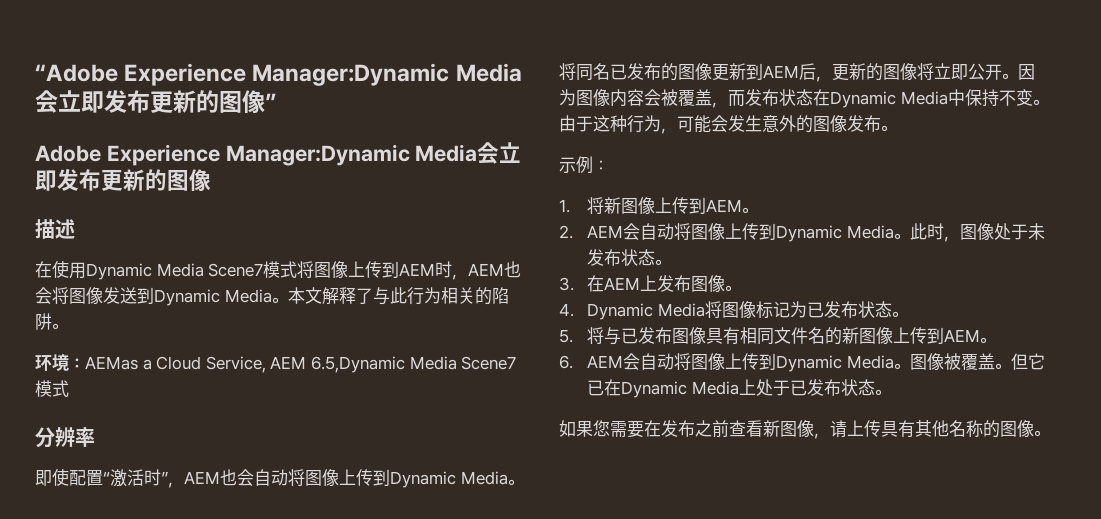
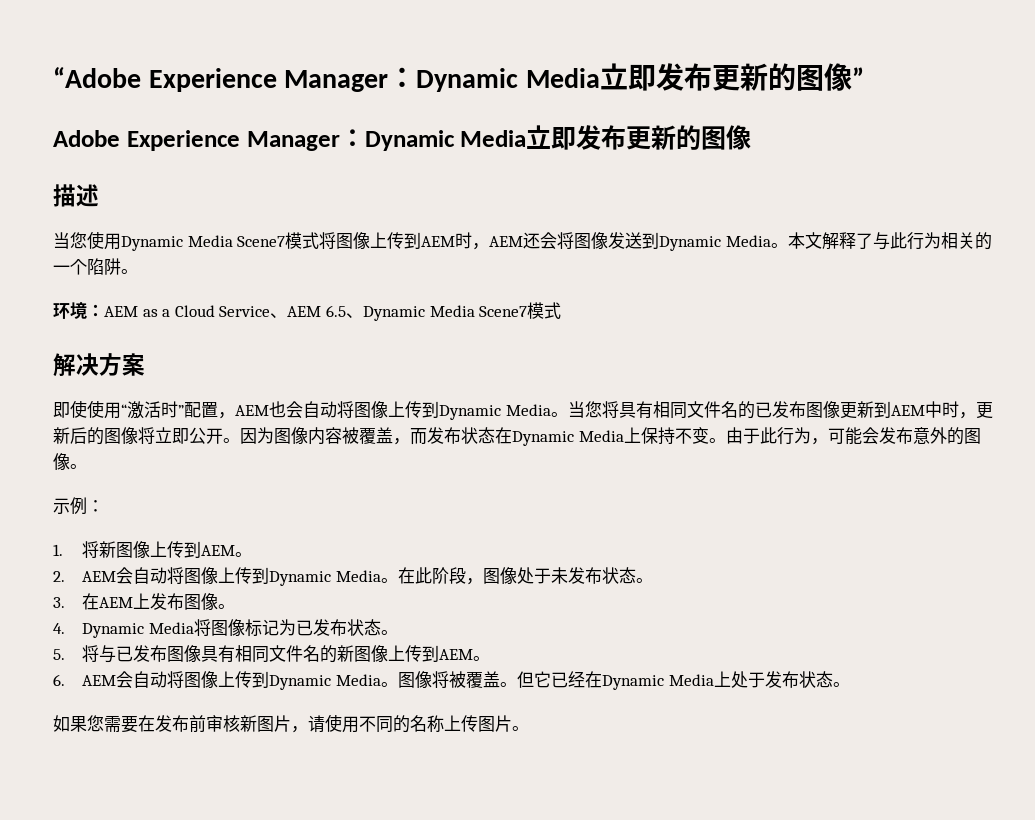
[252,63,522,86] [35,90,58,113] Manager:Dynamic Media会 -> [284,67,600,92] Manager：Dynamic Media
[225,142,500,166] Manager:Dynamic Media会 -> [246,129,527,151] Manager：Dynamic Media
[35,261,52,278] 在 -> [53,232,87,249] 当您
[504,261,522,278] 也 -> [523,232,541,249] 还
(492, 296) none -> [53,259,87,275] 一个
[85,356,405,373] AEMas a Cloud Service, AEM 6.5,Dynamic -> [104,305,425,321] AEM as a Cloud Service、AEM 6.5、Dynamic
[35,427,95,448] 分辨率 -> [53,353,145,377] 解决方案
[69,470,103,486] 配置 -> [87,400,121,419] 使用
(168, 478) none -> [184,402,218,418] 配置
[559,63,678,81] 将同名已发布的 -> [567,401,806,419] 当您将具有相同文件名的已发布
[799,63,866,82] 后，更新 -> [924,401,993,419] [53,427,87,444] 中时，更新后
[644,89,661,106] 会 -> (342, 435) none
[947,89,965,106] 中 -> [623,427,641,443] 上
[593,115,627,132] 这种 -> [759,427,777,444] 此
[745,115,762,132] 生 -> [895,427,913,444] 布
[847,115,881,132] 发布 -> (70, 461) none
[909,223,944,240] 此时 -> [397,567,466,584] 在此阶段
(944, 361) none -> [431,671,449,688] 将
(605, 388) none -> [567,671,585,688] 经
[789,380,807,396] 已 -> (765, 680) none
[695,420,1034,439] 之前查看新图像，请上传具有其他名称的图像 -> [189,714,512,733] 前审核新图片，请使用不同的名称上传图片

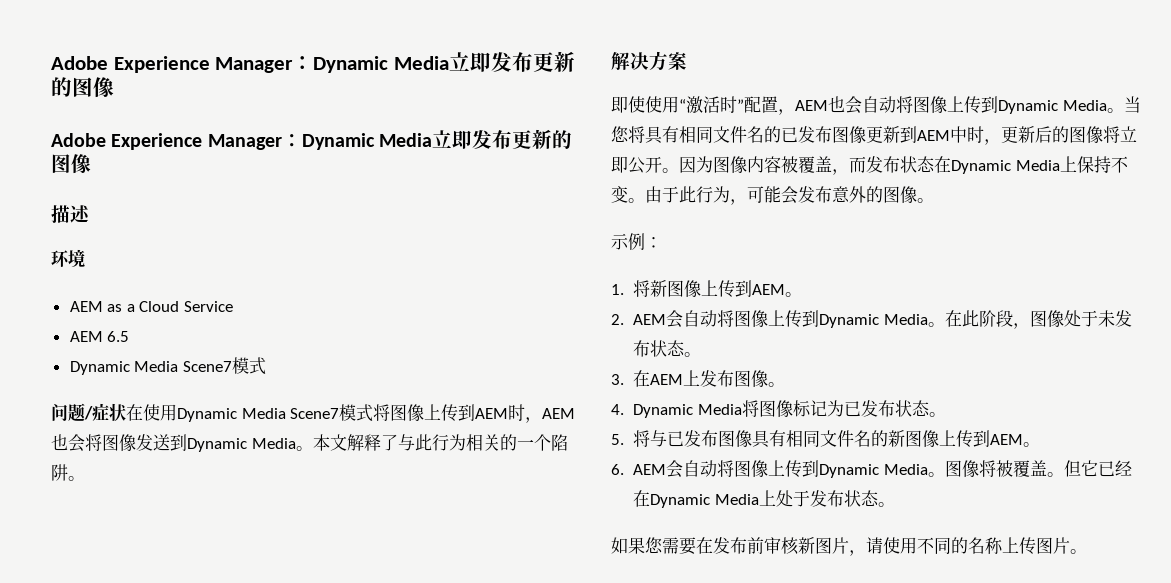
[53,63,864,92] “Adobe Experience Manager：Dynamic Media立即发布更新的图像” -> [51,51,575,73] [51,77,114,98] Adobe Experience Manager：Dynamic Media立即发布更新的图像
[53,232,87,249] 当您 -> [51,249,85,268] [69,301,234,312] [69,331,130,342] [69,357,266,375] [51,403,143,422] 环境 // AEM as a Cloud Service // AEM 6.5 // Dynamic Media Scene7模式 // 问题/症状在
[523,232,541,249] 还 -> [51,434,68,451] 也
[53,302,562,321] // 环境：AEM as a Cloud Service、AEM 6.5、Dynamic Media Scene7模式 -> (85, 478) none

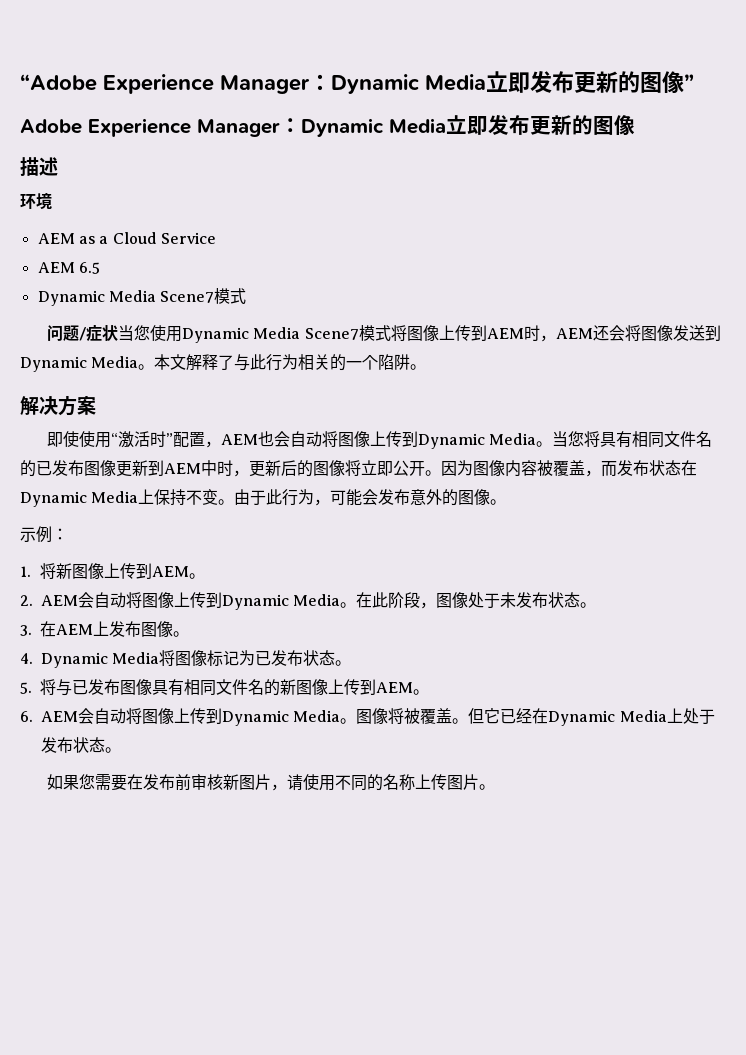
[51,51,575,73] [51,77,114,98] Adobe Experience Manager：Dynamic Media立即发布更新的图像 -> [20,71,694,94] “Adobe Experience Manager：Dynamic Media立即发布更新的图像”
[126,404,143,421] 在 -> [117,325,150,341] 当您
[51,434,68,451] 也 -> [592,325,609,341] 还

